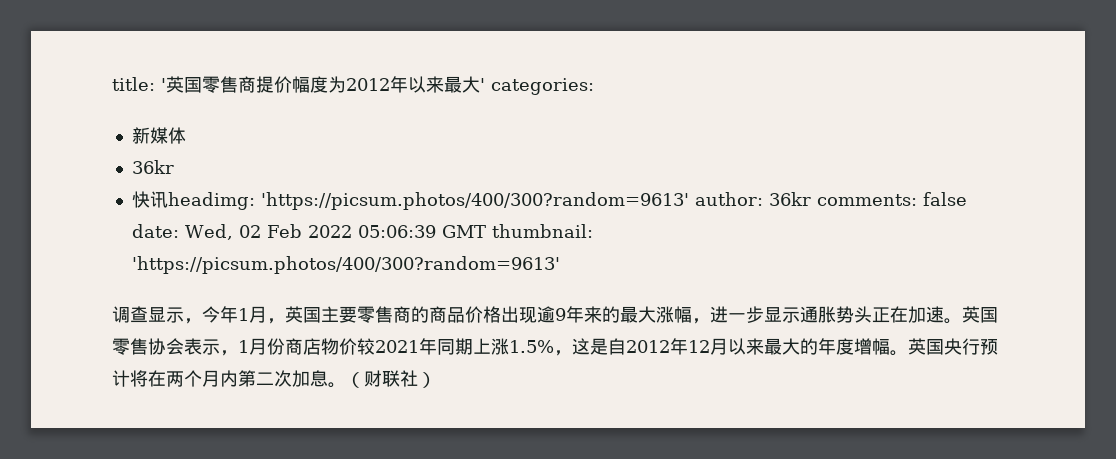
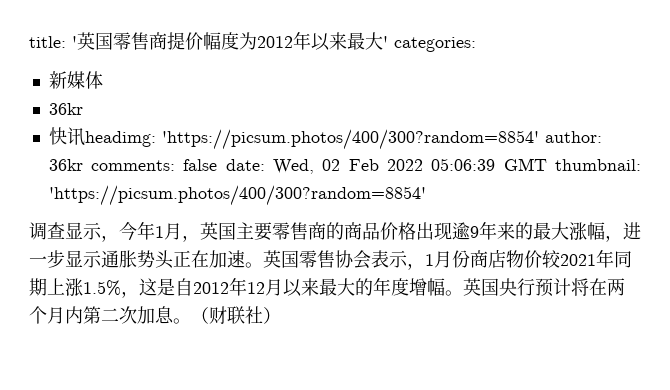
[260,192,689,210] 'https://picsum.photos/400/300?random=9613' -> [161,129,539,150] 'https://picsum.photos/400/300?random=8854'
[131,256,560,274] 'https://picsum.photos/400/300?random=9613' -> [48,185,426,206] 'https://picsum.photos/400/300?random=8854'

